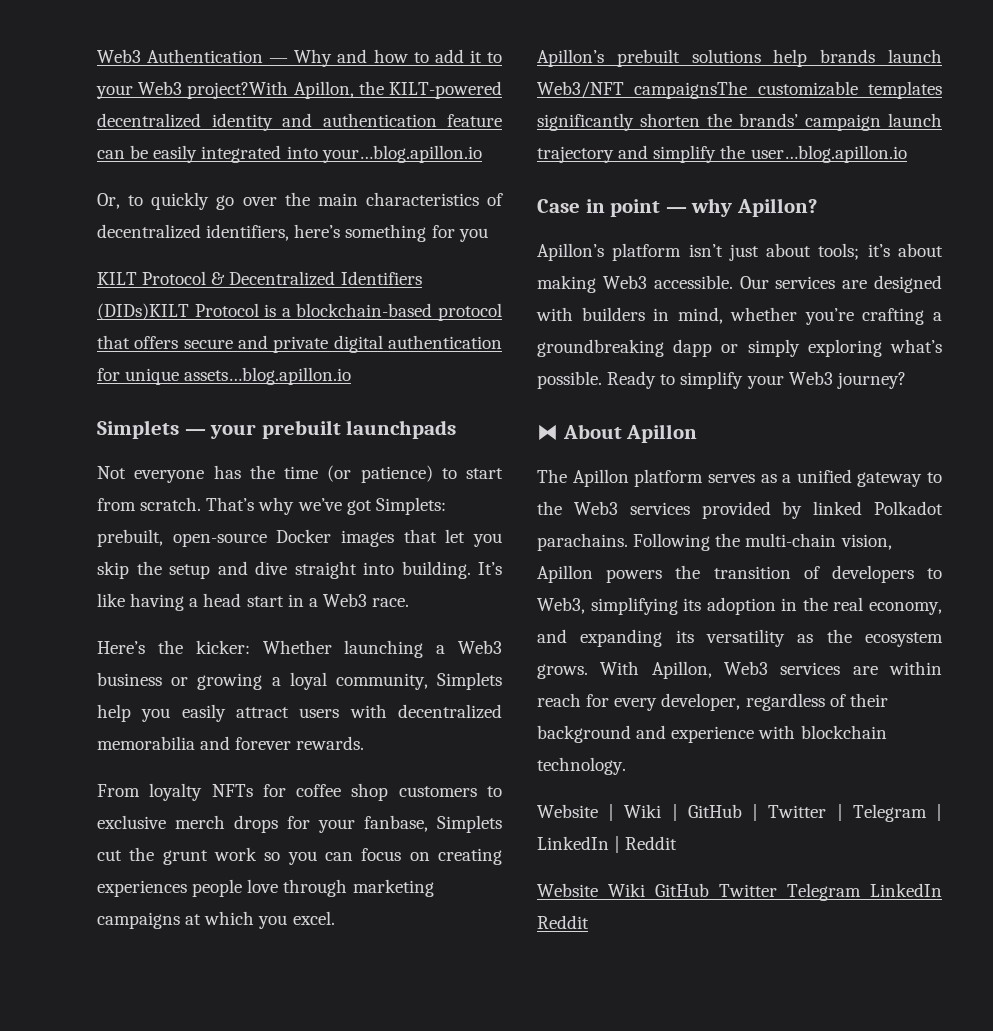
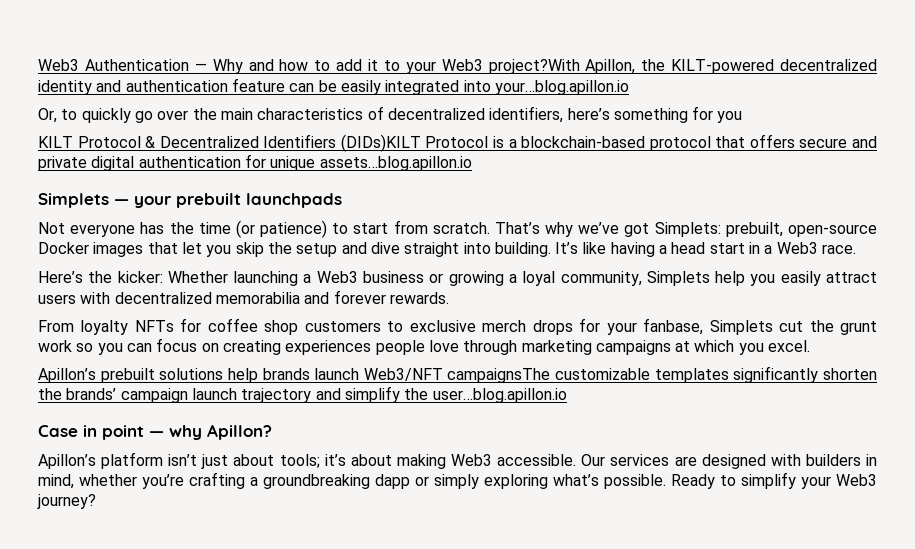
[537,424,698,443] [537,469,942,487] [537,501,943,519] [537,533,892,551] [537,565,942,583] [537,597,942,615] [537,629,943,647] [537,661,942,679] [537,693,888,711] [537,725,887,743] [537,757,626,775] [537,804,942,822] [537,836,678,853] [537,883,942,901] [537,915,589,929] // ⧓ About Apillon // The Apillon platform serves as a unified gateway to the Web3 services provided by linked Polkadot parachains. Following the multi-chain vision, Apillon powers the transition of developers to Web3, simplifying its adoption in the real economy, and expanding its versatility as the ecosystem grows. With Apillon, Web3 services are within reach for every developer, regardless of their background and experience with blockchain technology. // Website | Wiki | GitHub | Twitter | Telegram | LinkedIn | Reddit // Website Wiki GitHub Twitter Telegram LinkedIn Reddit -> (96, 501) none

